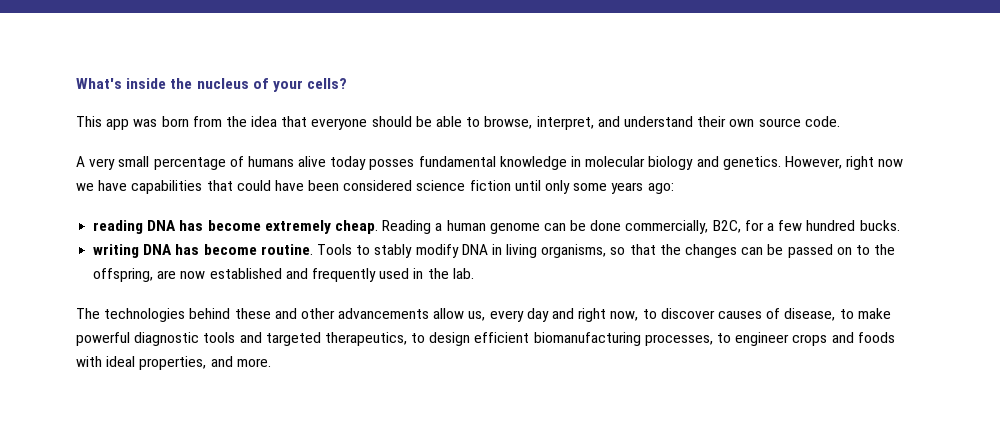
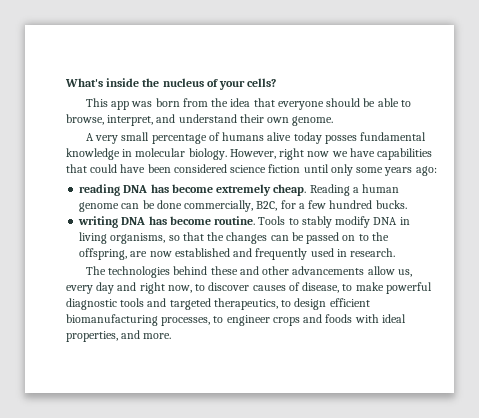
[758,116,840,127] source code. -> [292,116,334,126] genome.
[648,156,781,170] biology and genetics. -> [188,148,227,160] biology.
[427,268,474,279] the lab. -> [350,248,396,257] research.

